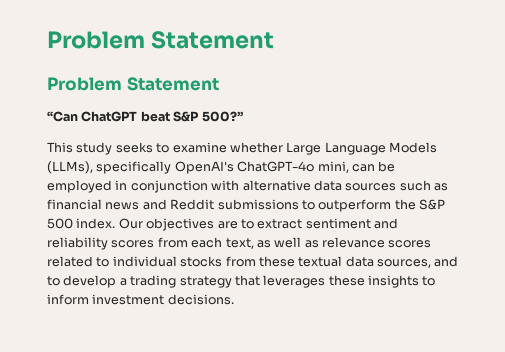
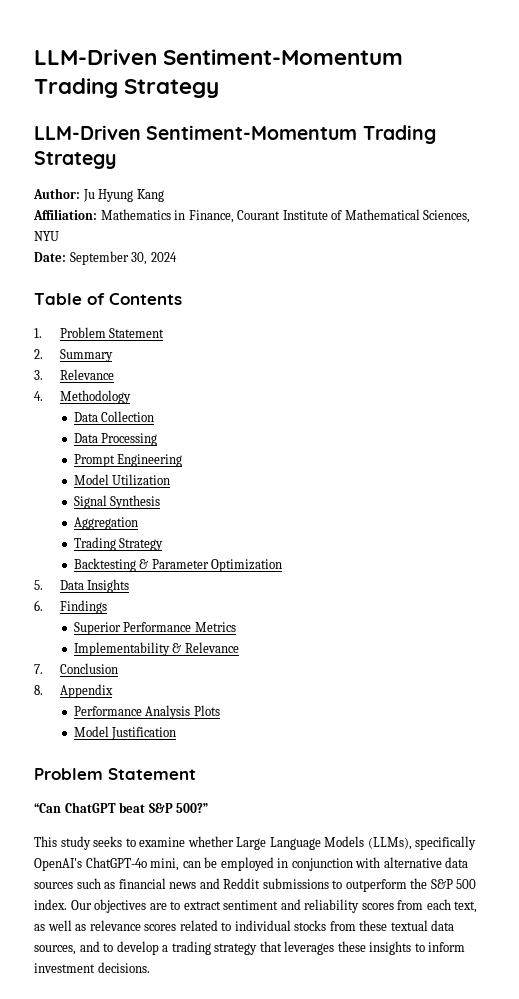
[47,31,275,49] Problem Statement -> [34,49,404,65] [34,78,220,98] [34,125,436,144] [34,151,116,169] [33,188,164,202] [33,209,471,223] [34,231,59,241] [34,251,177,265] [34,293,182,305] [34,327,165,338] [34,349,113,362] [34,369,114,380] [34,390,131,404] [73,411,155,422] [73,433,158,446] [73,454,183,467] [73,474,171,486] [73,495,161,509] [73,517,138,530] [73,537,164,551] [73,558,283,572] [34,579,130,593] [34,600,107,614] [73,622,236,635] [73,642,239,656] [34,663,118,674] [34,684,113,698] [73,705,220,719] [73,726,177,740] LLM-Driven Sentiment-Momentum Trading Strategy // LLM-Driven Sentiment-Momentum Trading Strategy // Author: Ju Hyung Kang // Affiliation: Mathematics in Finance, Courant Institute of Mathematical Sciences, NYU // Date: September 30, 2024 // Table of Contents // 1. Problem Statement // 2. Summary // 3. Relevance // 4. Methodology // Data Collection // Data Processing // Prompt Engineering // Model Utilization // Signal Synthesis // Aggregation // Trading Strategy // Backtesting & Parameter Optimization // 5. Data Insights // 6. Findings // Superior Performance Metrics // Implementability & Relevance // 7. Conclusion // 8. Appendix // Performance Analysis Plots // Model Justification

